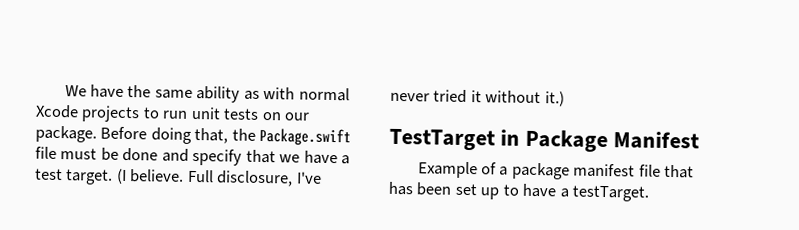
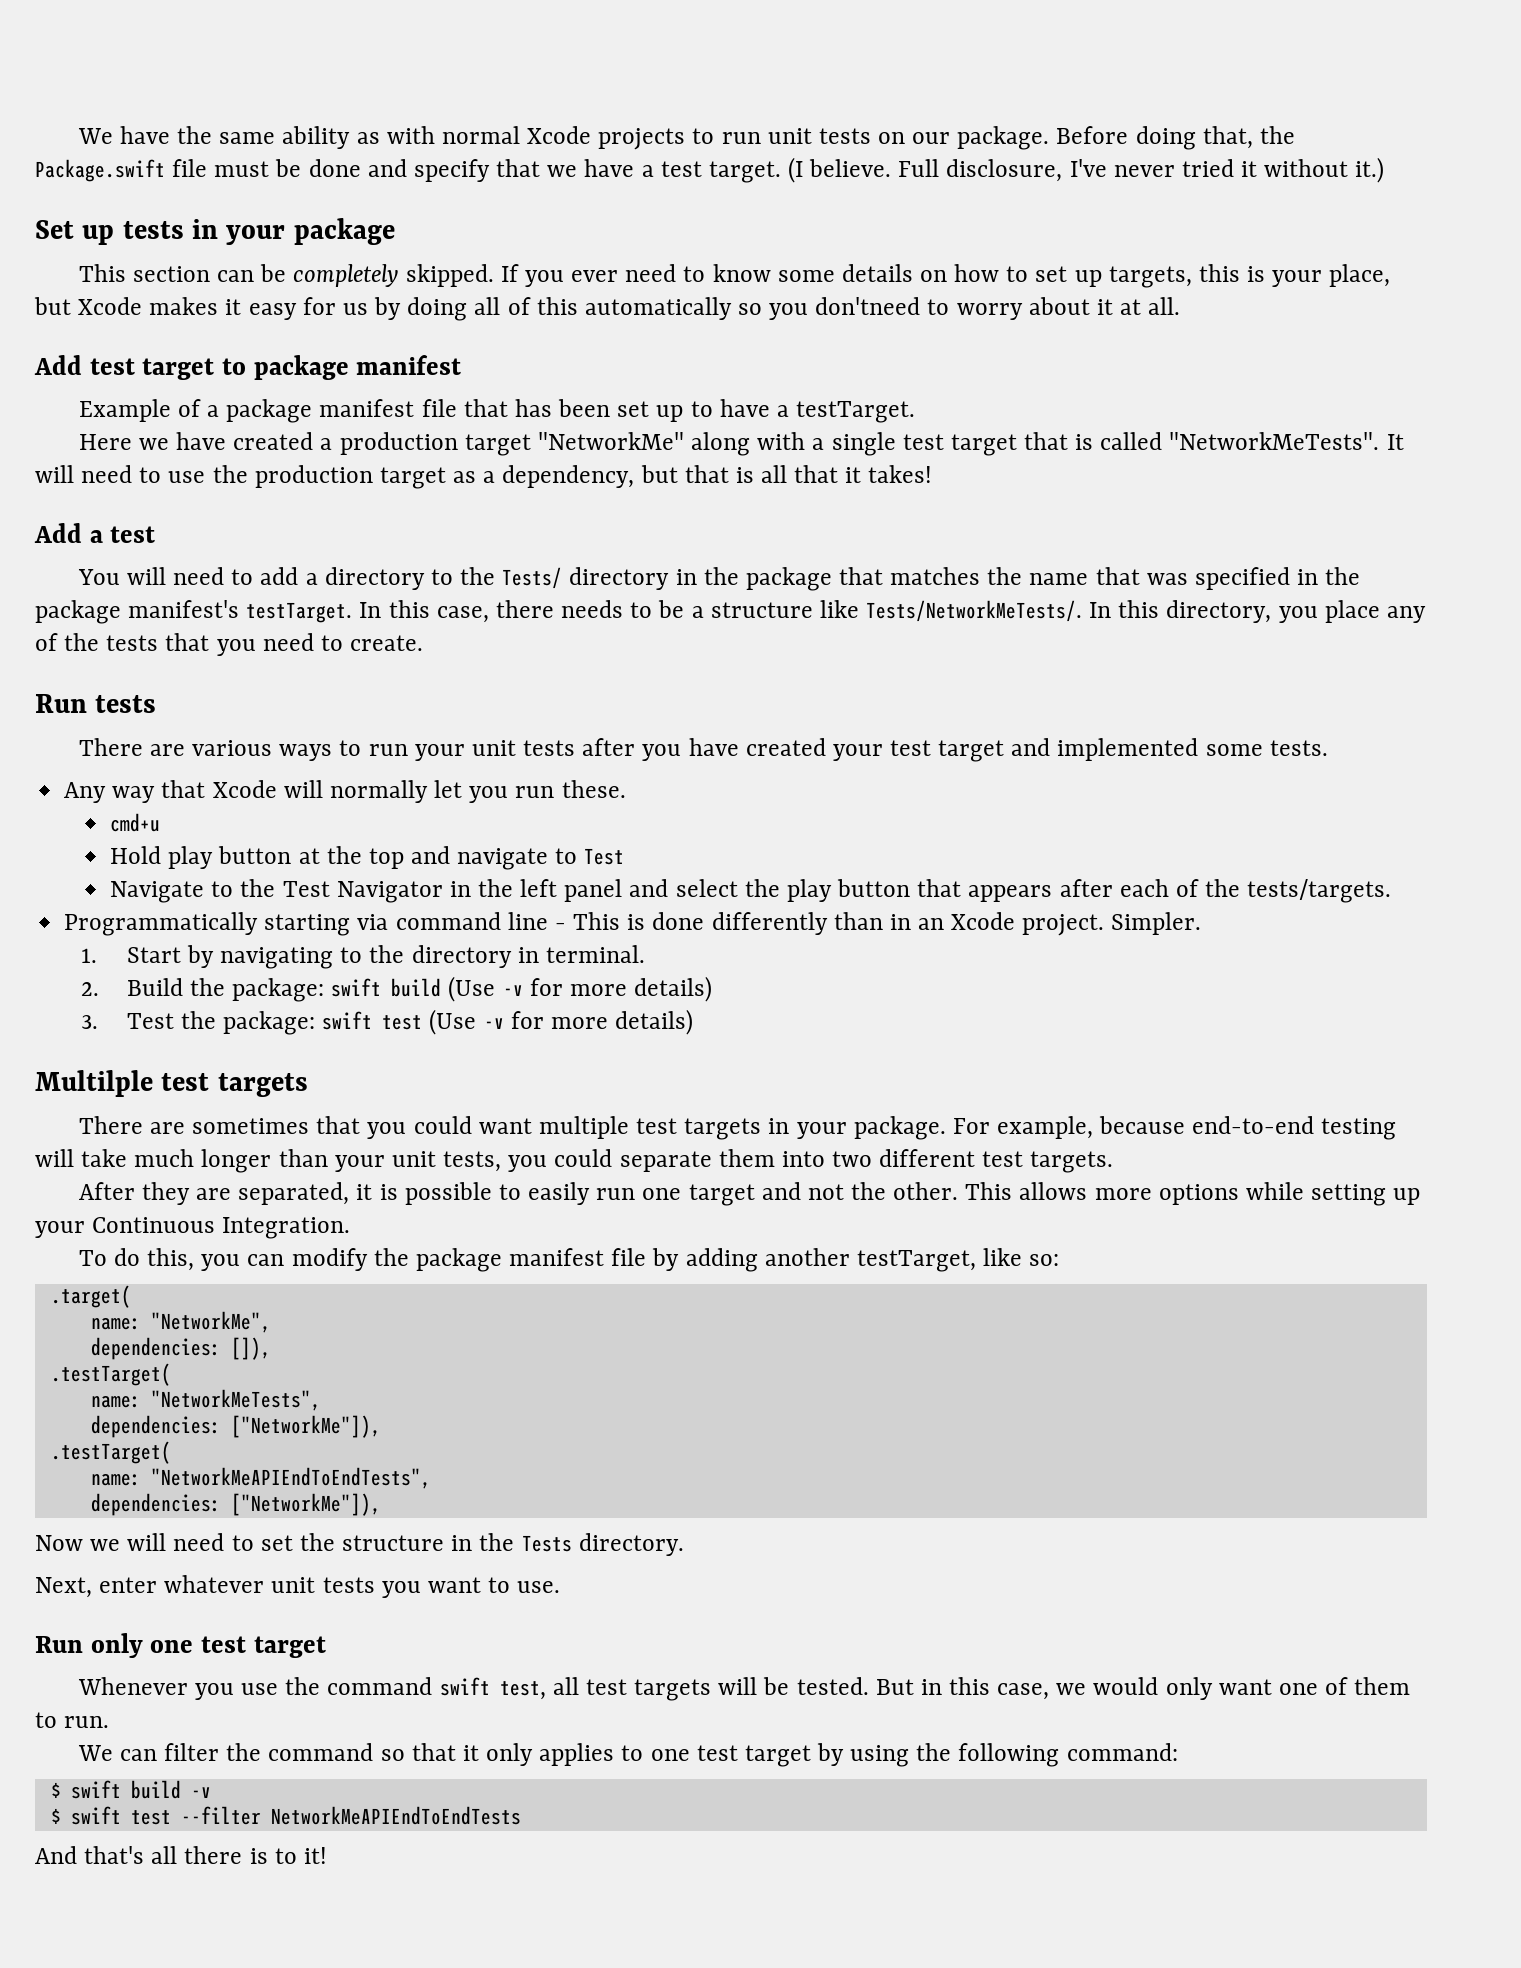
[389,128,700,153] TestTarget in Package Manifest -> [35,218,395,245] [78,264,1391,288] [34,297,1181,321] [34,355,462,380] Set up tests in your package // This section can be completely skipped. If you ever need to know some details on how to set up targets, this is your place, but Xcode makes it easy for us by doing all of this automatically so you don'tneed to worry about it at all. // Add test target to package manifest
(650, 193) none -> [78,432,1404,456] [35,465,933,489] [34,523,156,543] [77,567,1361,591] [35,600,1426,624] [35,633,424,656] [35,694,157,713] [78,738,1328,762] [64,780,626,803] [110,813,161,832] [110,846,625,870] [110,879,1392,903] [64,912,1202,936] [80,945,645,969] [80,976,713,1002] [80,1009,694,1035] [35,1070,308,1097] [78,1116,1397,1140] [35,1149,1114,1173] [78,1182,1421,1206] [35,1217,351,1239] [78,1248,1060,1272] [50,1285,131,1308] [90,1311,271,1333] [90,1337,271,1360] [50,1363,171,1386] [90,1389,321,1411] [90,1415,381,1438] [50,1441,171,1464] [90,1467,431,1489] [90,1493,381,1516] [35,1533,684,1556] [35,1575,561,1598] [35,1633,326,1658] [77,1677,1411,1701] [35,1712,110,1728] [77,1743,1178,1767] [50,1780,211,1799] [50,1806,521,1825] [35,1846,327,1864] // Here we have created a production target "NetworkMe" along with a single test target that is called "NetworkMeTests". It will need to use the production target as a dependency, but that is all that it takes! // Add a test // You will need to add a directory to the Tests/ directory in the package that matches the name that was specified in the package manifest's testTarget. In this case, there needs to be a structure like Tests/NetworkMeTests/. In this directory, you place any of the tests that you need to create. // Run tests // There are various ways to run your unit tests after you have created your test target and implemented some tests. // Any way that Xcode will normally let you run these. // cmd+u // Hold play button at the top and navigate to Test // Navigate to the Test Navigator in the left panel and select the play button that appears after each of the tests/targets. // Programmatically starting via command line - This is done differently than in an Xcode project. Simpler. // 1. Start by navigating to the directory in terminal. // 2. Build the package: swift build (Use -v for more details) // 3. Test the package: swift test (Use -v for more details) // Multilple test targets // There are sometimes that you could want multiple test targets in your package. For example, because end-to-end testing will take much longer than your unit tests, you could separate them into two different test targets. // After they are separated, it is possible to easily run one target and not the other. This allows more options while setting up your Continuous Integration. // To do this, you can modify the package manifest file by adding another testTarget, like so: // .target( // name: "NetworkMe", // dependencies: []), // .testTarget( // name: "NetworkMeTests", // dependencies: ["NetworkMe"]), // .testTarget( // name: "NetworkMeAPIEndToEndTests", // dependencies: ["NetworkMe"]), // Now we will need to set the structure in the Tests directory. // Next, enter whatever unit tests you want to use. // Run only one test target // Whenever you use the command swift test, all test targets will be tested. But in this case, we would only want one of them to run. // We can filter the command so that it only applies to one test target by using the following command: // $ swift build -v // $ swift test --filter NetworkMeAPIEndToEndTests // And that's all there is to it!

